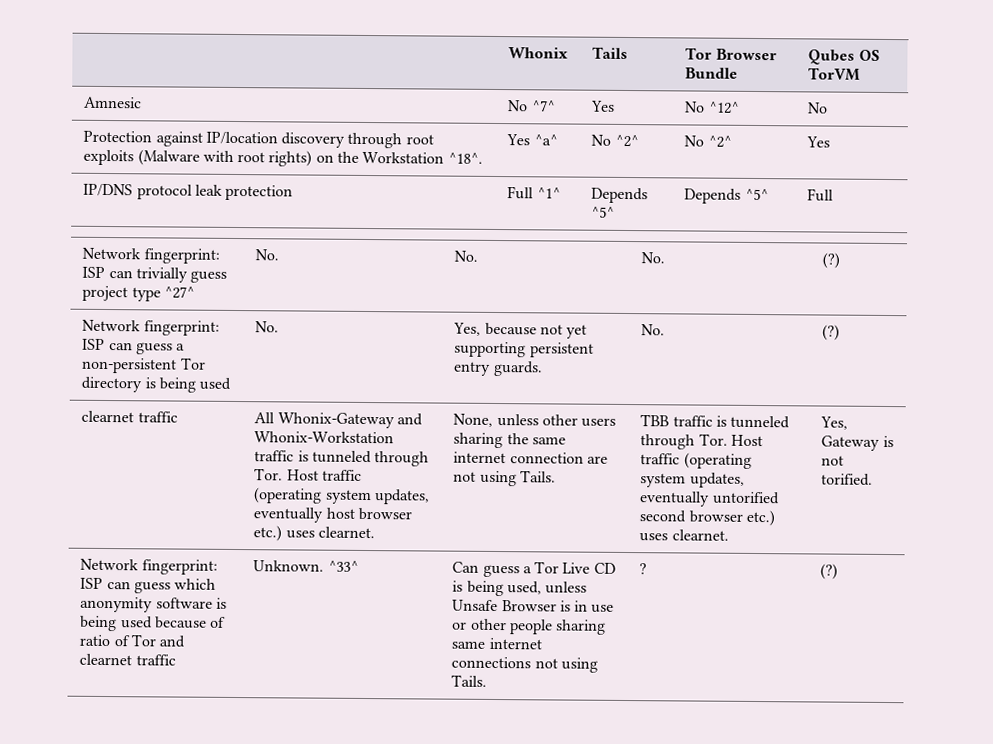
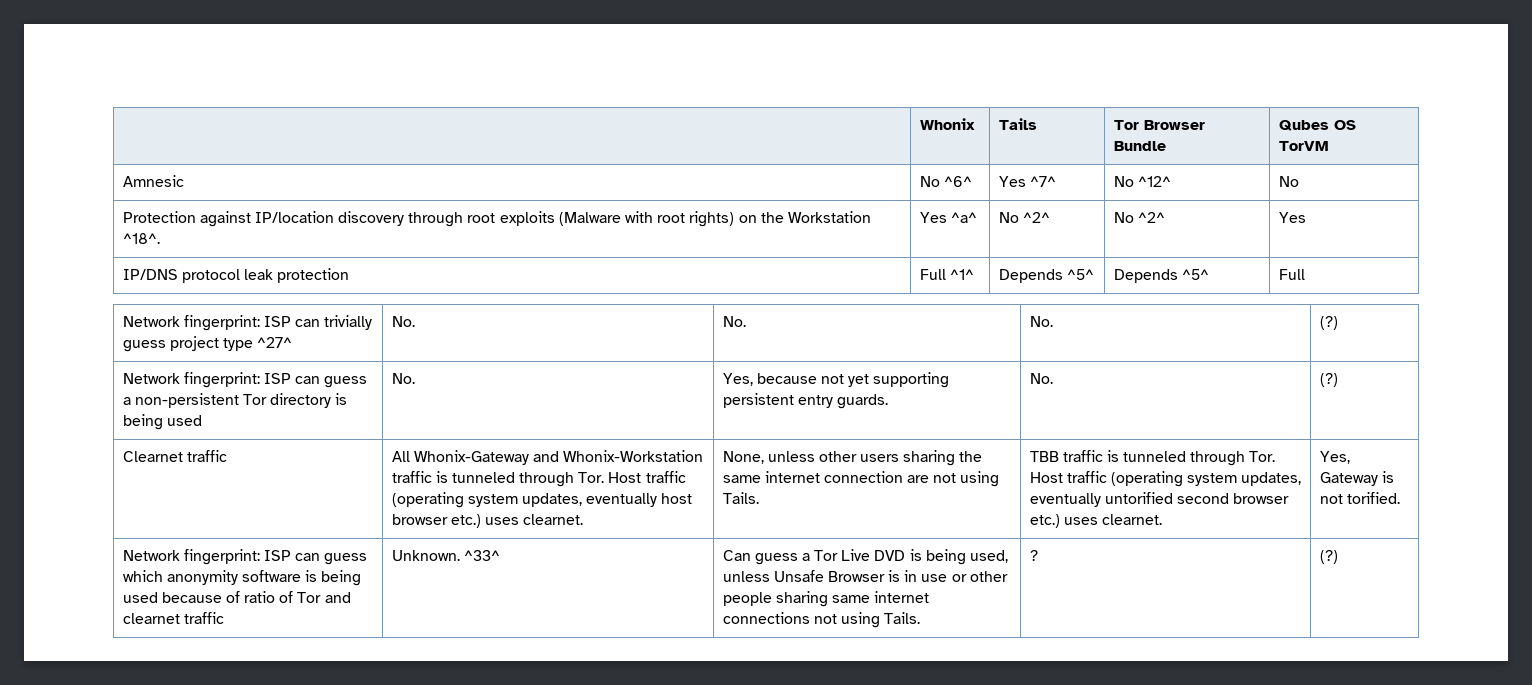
[531,100,556,112] [591,100,616,112] ^7^ | Yes -> [943,176,972,187] [998,176,1056,187] ^6^ | Yes ^7^
[81,410,135,423] clearnet -> [122,451,183,462] Clearnet
[593,562,616,574] CD -> [874,550,906,561] DVD

